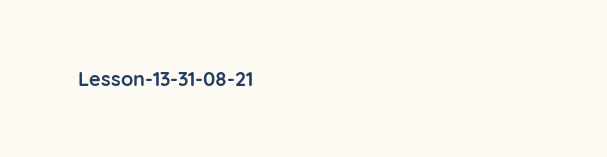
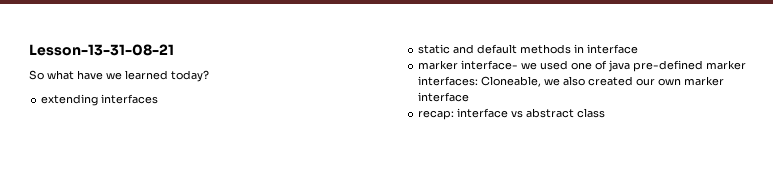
(253, 79) none -> [29,70,209,82] [41,94,159,106] [418,44,639,54] [418,60,747,72] [418,76,725,87] [418,92,470,102] [418,108,606,120] // So what have we learned today? // extending interfaces // static and default methods in interface // marker interface- we used one of java pre-defined marker interfaces: Cloneable, we also created our own marker interface // recap: interface vs abstract class

